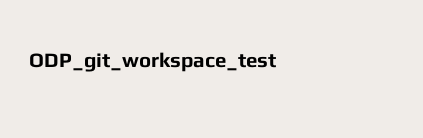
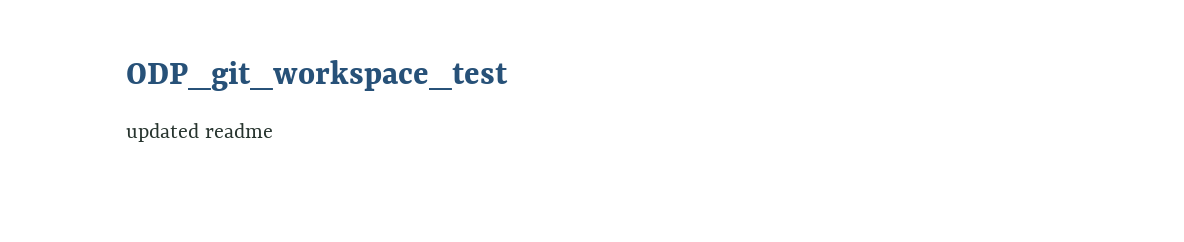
(276, 62) none -> [126,123,274,142] // updated readme

